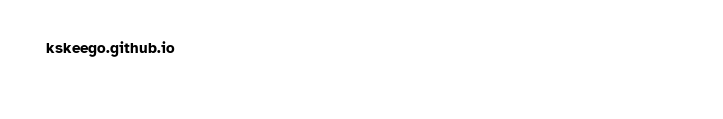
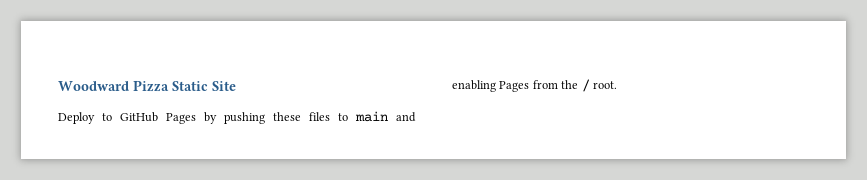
[46,41,175,57] kskeego.github.io -> [58,80,236,92] [58,111,416,124] [452,79,617,92] Woodward Pizza Static Site // Deploy to GitHub Pages by pushing these files to main and enabling Pages from the / root.

